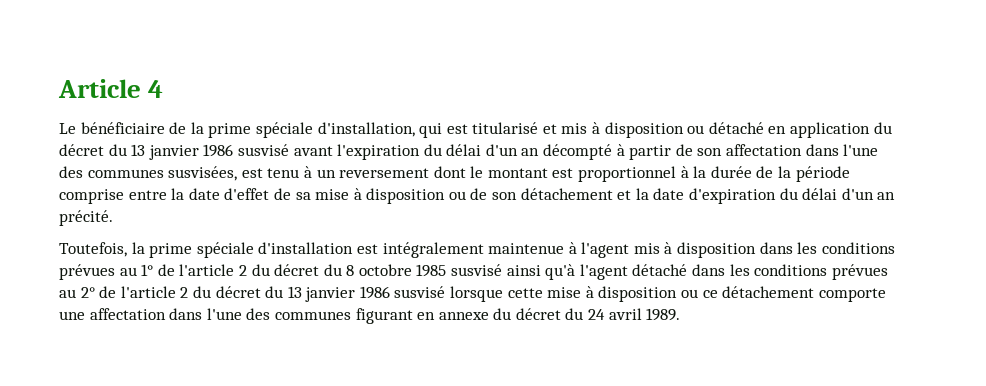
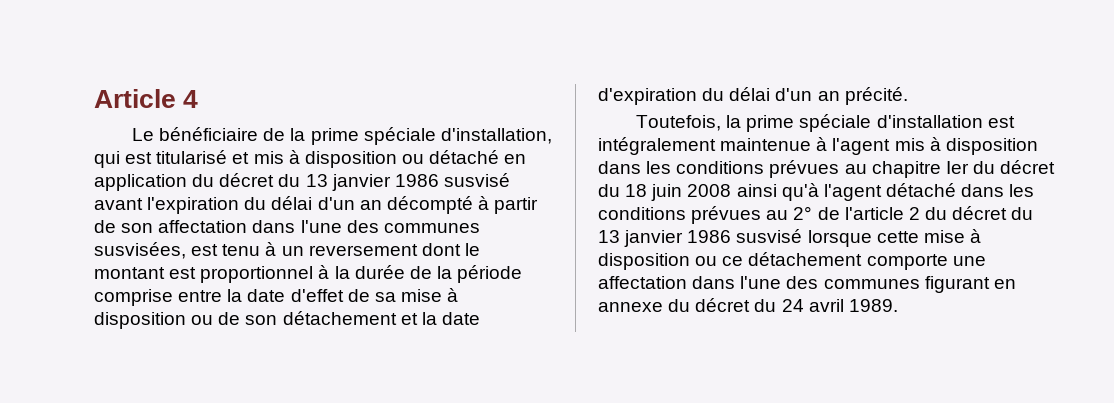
[141,264,503,277] 1° de l'article 2 du décret du 8 octobre 1985 susvisé -> [871,160,1056,178] [598,184,732,201] chapitre Ier du décret du 18 juin 2008

